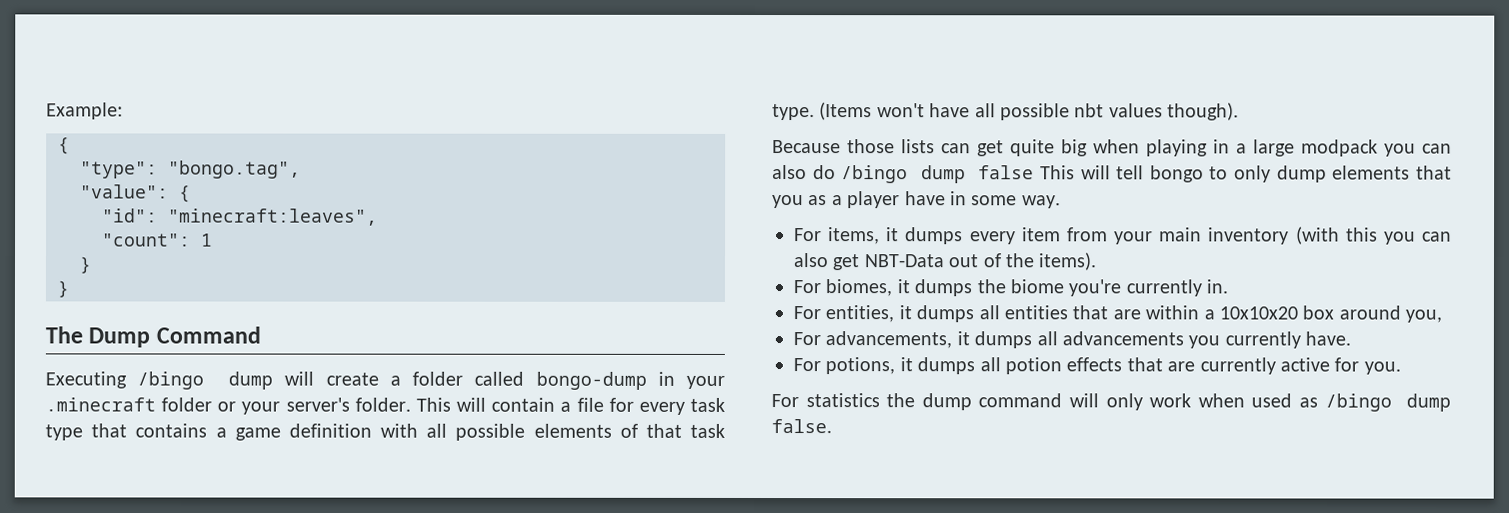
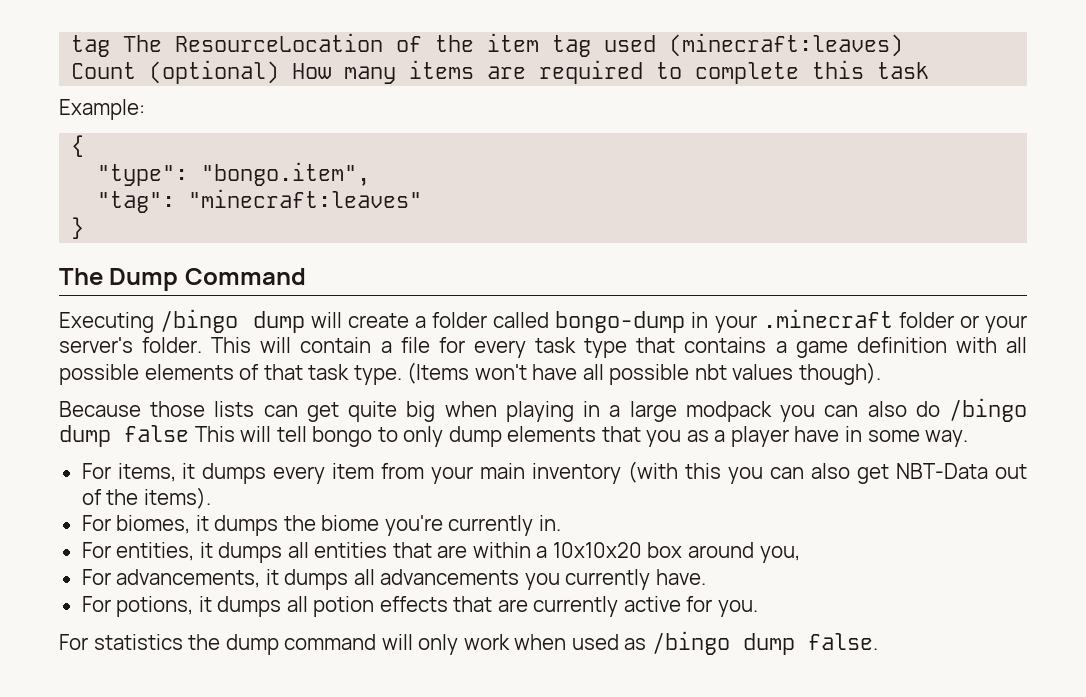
[46,102,123,120] [58,137,70,155] [80,160,301,179] [80,184,191,203] [102,208,378,226] [102,233,213,247] [79,256,91,274] Example: // { // "type": "bongo.tag", // "value": { // "id": "minecraft:leaves", // "count": 1 // } -> [71,33,904,57] [71,60,930,84] [59,99,145,120] [71,135,85,157] [97,162,371,186] [97,189,423,213] tag The ResourceLocation of the item tag used (minecraft:leaves) // Count (optional) How many items are required to complete this task // Example: // { // "type": "bongo.item", // "tag": "minecraft:leaves"

